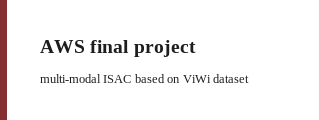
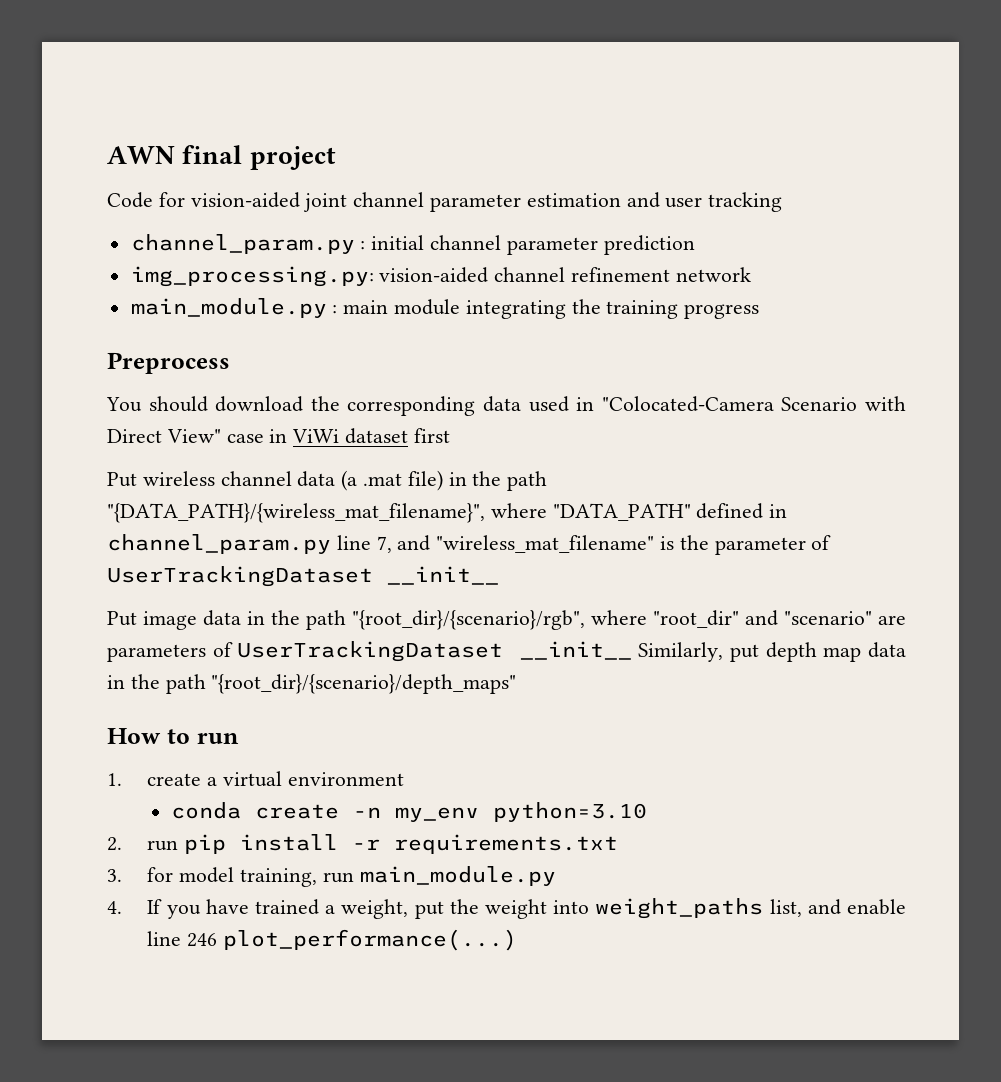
[40,40,85,53] AWS -> [107,146,175,164] AWN
[40,74,249,83] multi-modal ISAC based on ViWi dataset -> [107,192,783,212] [130,234,695,255] [130,266,751,287] [130,298,760,319] [107,352,230,374] [106,396,907,416] [107,428,450,444] [107,470,548,491] [107,503,788,523] [107,534,832,555] [107,566,499,587] [107,610,906,630] [107,641,907,662] [107,674,517,694] [107,728,239,744] [107,771,404,787] [171,802,648,822] [107,834,619,854] [107,866,556,887] [107,898,906,919] [147,929,517,951] Code for vision-aided joint channel parameter estimation and user tracking // channel_param.py : initial channel parameter prediction // img_processing.py: vision-aided channel refinement network // main_module.py : main module integrating the training progress // Preprocess // You should download the corresponding data used in "Colocated-Camera Scenario with Direct View" case in ViWi dataset first // Put wireless channel data (a .mat file) in the path "{DATA_PATH}/{wireless_mat_filename}", where "DATA_PATH" defined in channel_param.py line 7, and "wireless_mat_filename" is the parameter of UserTrackingDataset __init__ // Put image data in the path "{root_dir}/{scenario}/rgb", where "root_dir" and "scenario" are parameters of UserTrackingDataset __init__ Similarly, put depth map data in the path "{root_dir}/{scenario}/depth_maps" // How to run // 1. create a virtual environment // conda create -n my_env python=3.10 // 2. run pip install -r requirements.txt // 3. for model training, run main_module.py // 4. If you have trained a weight, put the weight into weight_paths list, and enable line 246 plot_performance(...)

